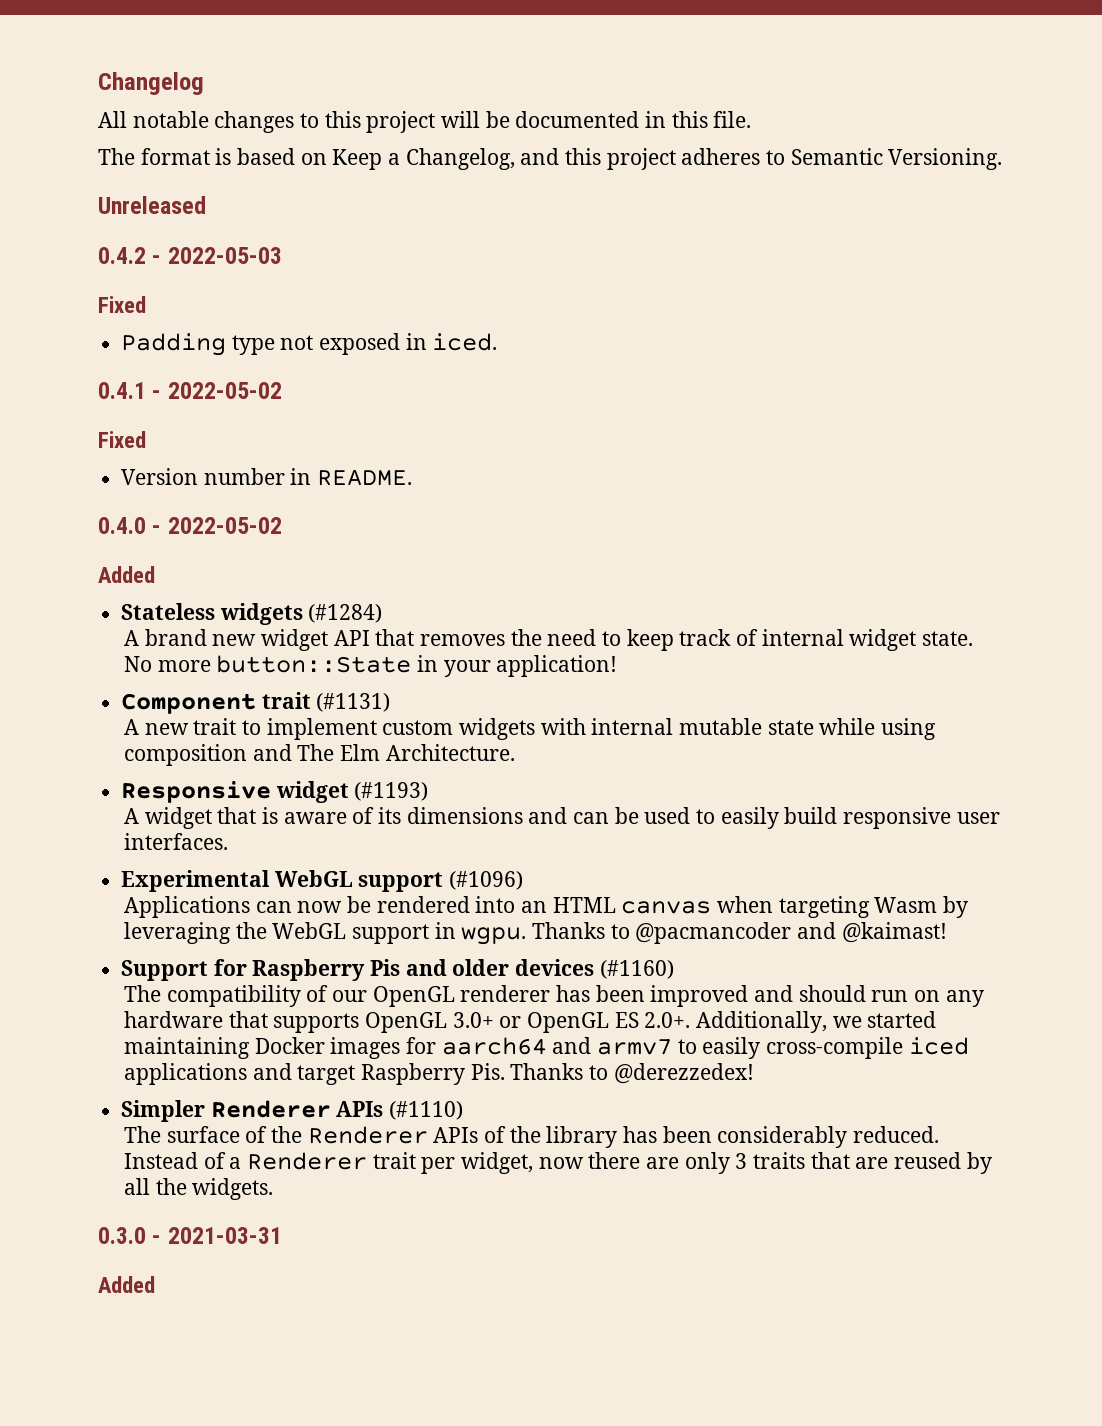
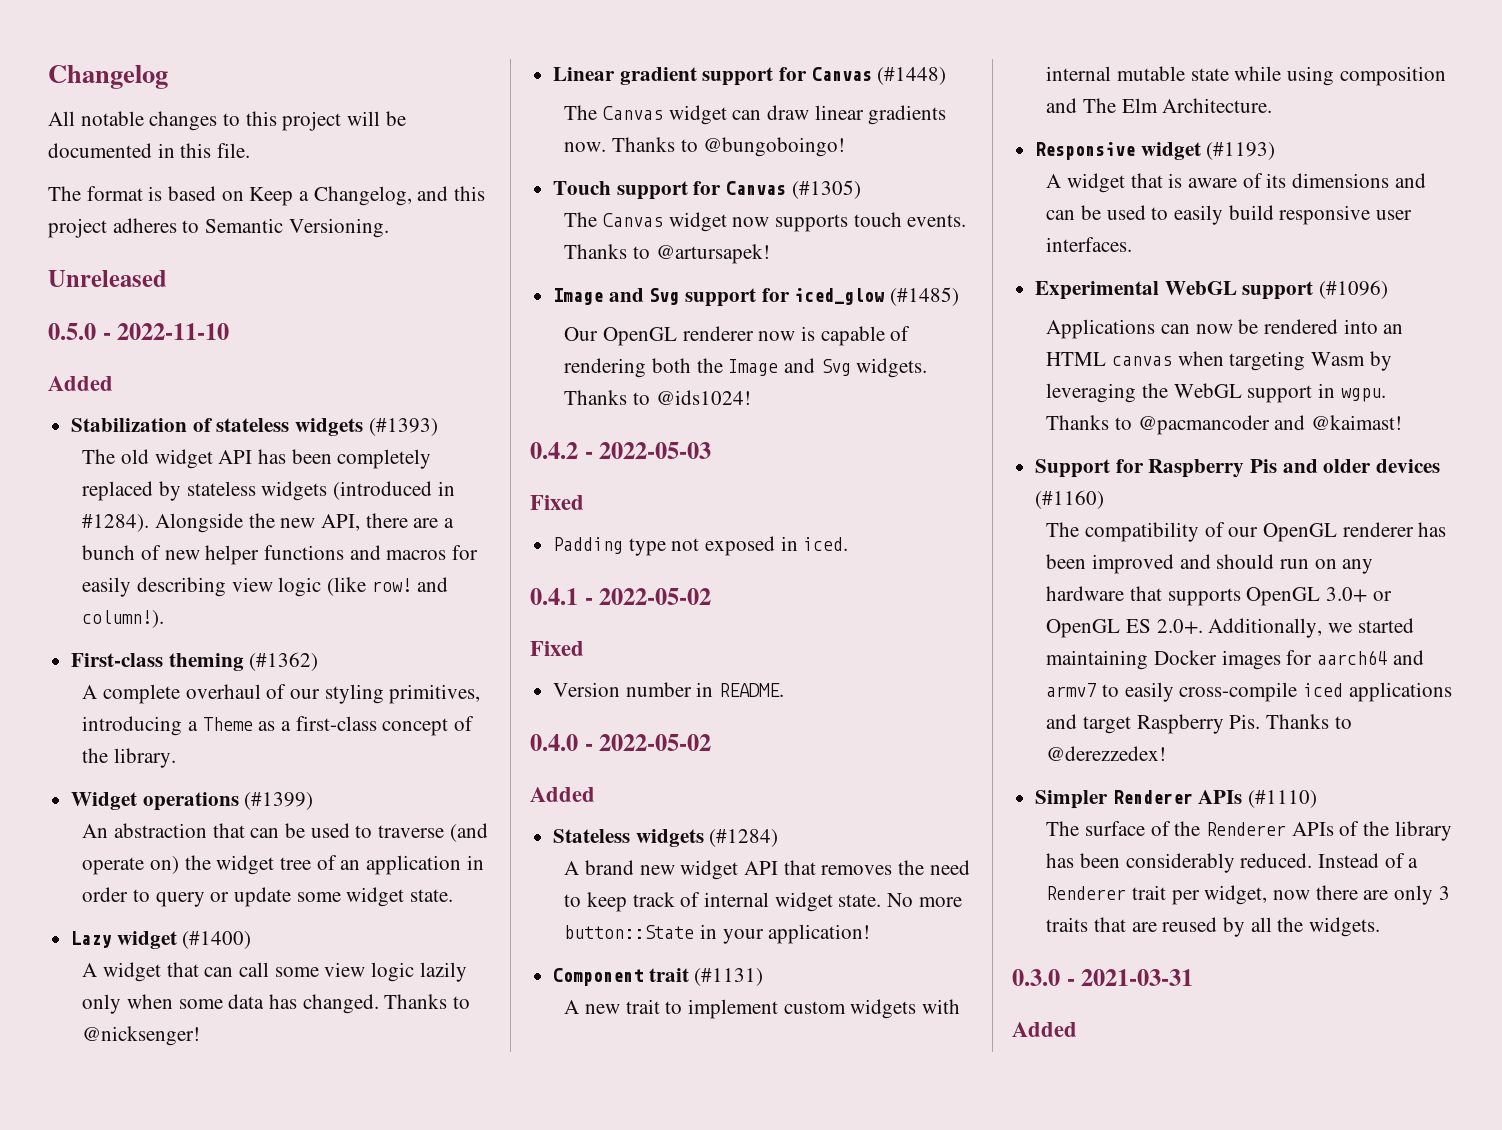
(206, 205) none -> [48,323,230,340] [48,376,113,391] [71,418,438,436] [82,449,432,469] [82,481,455,501] [82,513,455,533] [82,545,479,565] [82,577,449,597] [82,610,165,628] [71,652,319,671] [82,684,481,704] [82,716,475,736] [82,748,177,768] [71,792,314,811] [82,823,488,842] [82,855,484,875] [82,887,454,907] [71,931,252,949] [82,962,467,982] [82,994,471,1014] [82,1026,201,1046] [553,67,947,86] [564,105,947,125] [564,137,846,157] [553,180,861,200] [564,212,967,232] [564,244,770,264] [553,287,960,307] [564,326,911,346] [564,358,928,378] [564,390,751,405] // 0.5.0 - 2022-11-10 // Added // Stabilization of stateless widgets (#1393) // The old widget API has been completely replaced by stateless widgets (introduced in #1284). Alongside the new API, there are a bunch of new helper functions and macros for easily describing view logic (like row! and column!). // First-class theming (#1362) // A complete overhaul of our styling primitives, introducing a Theme as a first-class concept of the library. // Widget operations (#1399) // An abstraction that can be used to traverse (and operate on) the widget tree of an application in order to query or update some widget state. // Lazy widget (#1400) // A widget that can call some view logic lazily only when some data has changed. Thanks to @nicksenger! // Linear gradient support for Canvas (#1448) // The Canvas widget can draw linear gradients now. Thanks to @bungoboingo! // Touch support for Canvas (#1305) // The Canvas widget now supports touch events. Thanks to @artursapek! // Image and Svg support for iced_glow (#1485) // Our OpenGL renderer now is capable of rendering both the Image and Svg widgets. Thanks to @ids1024!

